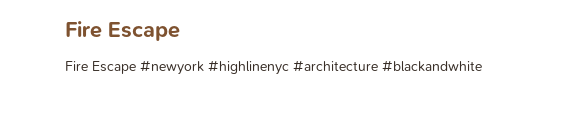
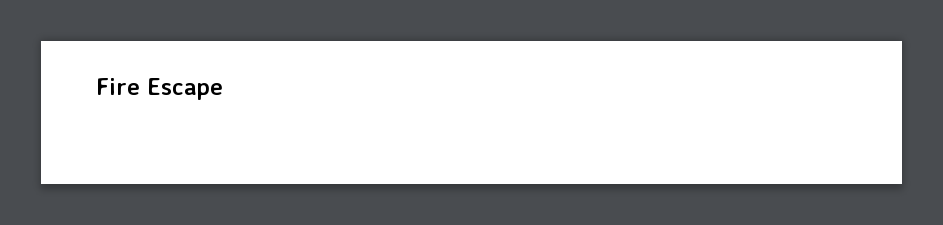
[65,21,180,41] [65,60,482,75] Fire Escape // Fire Escape #newyork #highlinenyc #architecture #blackandwhite -> [96,78,223,100] Fire Escape

